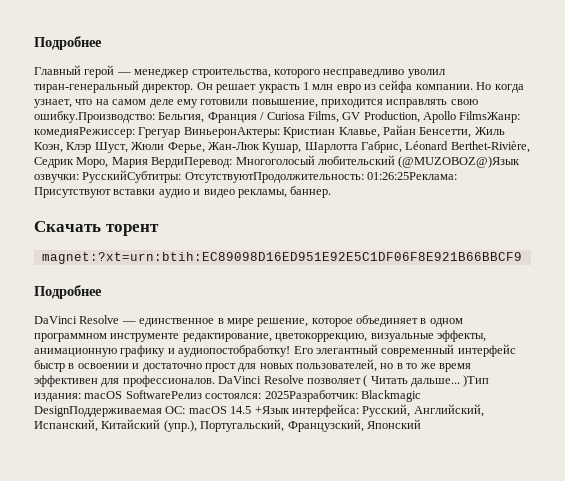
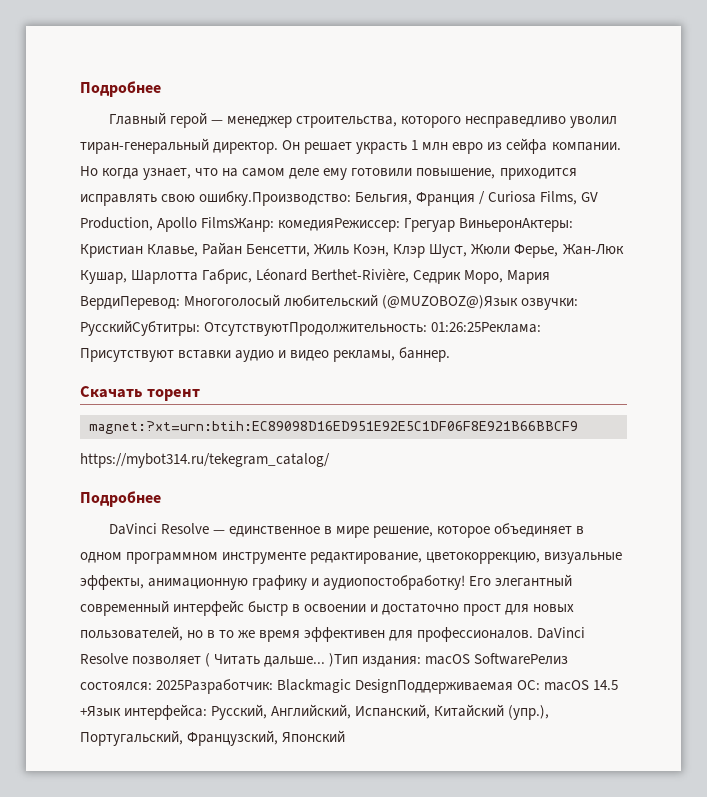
(522, 258) none -> [80,453,330,468] // https://mybot314.ru/tekegram_catalog/

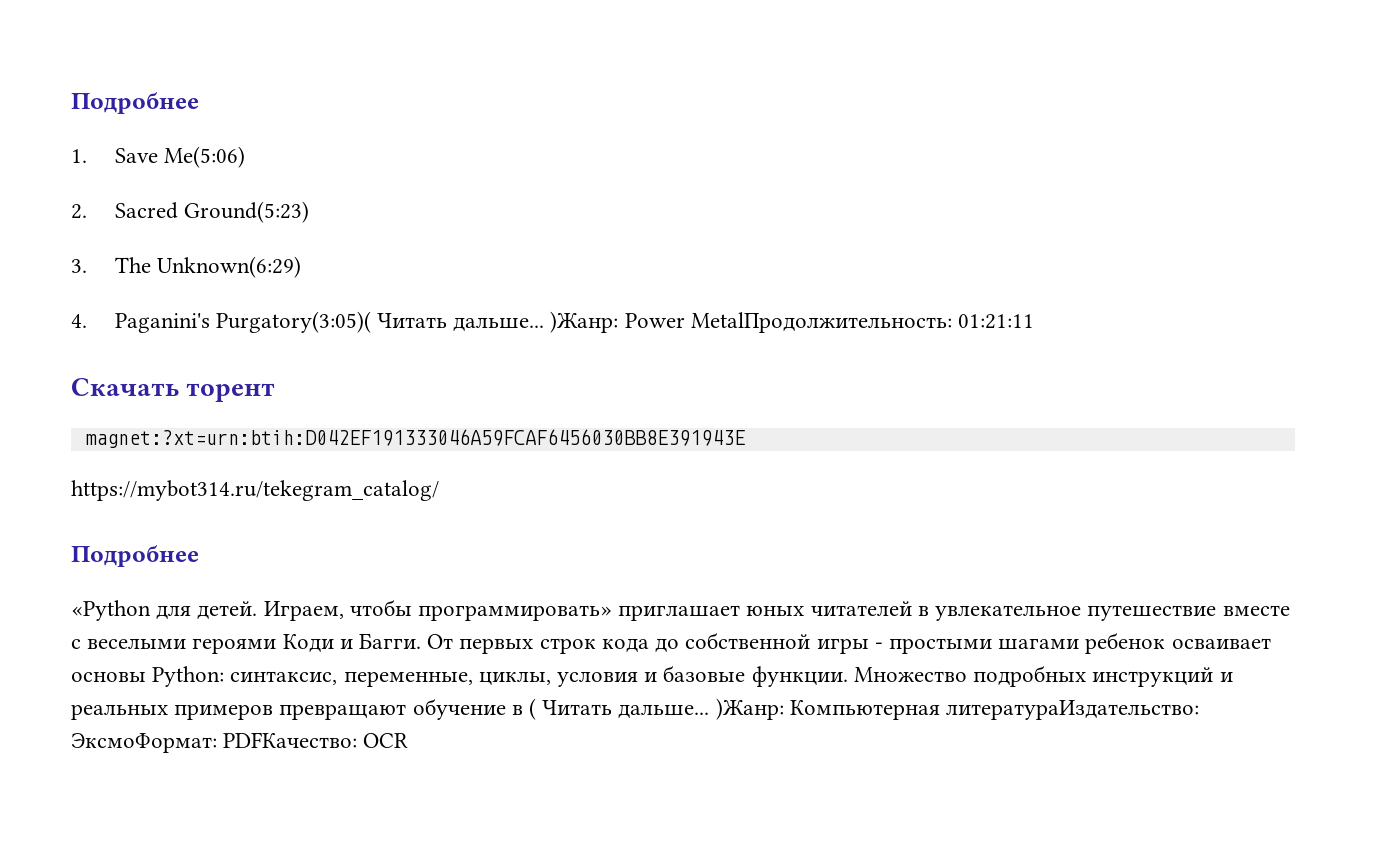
[80,81,161,97] [108,112,618,128] [80,138,621,154] [80,166,577,180] [80,191,599,206] [80,217,574,232] [80,242,624,258] [80,268,551,284] [80,294,579,310] [80,320,542,336] [80,347,451,362] Подробнее // Главный герой — менеджер строительства, которого несправедливо уволил тиран-генеральный директор. Он решает украсть 1 млн евро из сейфа компании. Но когда узнает, что на самом деле ему готовили повышение, приходится исправлять свою ошибку.Производство: Бельгия, Франция / Curiosa Films, GV Production, Apollo FilmsЖанр: комедияРежиссер: Грегуар ВиньеронАктеры: Кристиан Клавье, Райан Бенсетти, Жиль Коэн, Клэр Шуст, Жюли Ферье, Жан-Люк Кушар, Шарлотта Габрис, Léonard Berthet-Rivière, Седрик Моро, Мария ВердиПеревод: Многоголосый любительский (@MUZOBOZ@)Язык озвучки: РусскийСубтитры: ОтсутствуютПродолжительность: 01:26:25Реклама: Присутствуют вставки аудио и видео рекламы, баннер. -> [71,92,199,114] [71,146,245,168] [71,201,309,223] [71,256,301,278] [71,311,1034,333] Подробнее // 1. Save Me(5:06) // 2. Sacred Ground(5:23) // 3. The Unknown(6:29) // 4. Paganini's Purgatory(3:05)( Читать дальше... )Жанр: Power MetalПродолжительность: 01:21:11
[89,421,578,434] magnet:?xt=urn:btih:EC89098D16ED951E92E5C1DF06F8E921B66BBCF9 -> [84,429,745,448] magnet:?xt=urn:btih:D042EF191333046A59FCAF6456030BB8E391943E
[108,523,585,538] [80,552,623,564] [80,574,573,590] [80,600,575,616] [80,626,586,642] [80,653,569,667] [80,679,619,694] [80,704,550,720] [80,730,346,746] DaVinci Resolve — единственное в мире решение, которое объединяет в одном программном инструменте редактирование, цветокоррекцию, визуальные эффекты, анимационную графику и аудиопостобработку! Его элегантный современный интерфейс быстр в освоении и достаточно прост для новых пользователей, но в то же время эффективен для профессионалов. DaVinci Resolve позволяет ( Читать дальше... )Тип издания: macOS SoftwareРелиз состоялся: 2025Разработчик: Blackmagic DesignПоддерживаемая ОС: macOS 14.5 +Язык интерфейса: Русский, Английский, Испанский, Китайский (упр.), Португальский, Французский, Японский -> [71,599,1290,621] [71,632,1271,654] [71,665,1233,687] [71,698,1200,720] [71,732,409,753] «Python для детей. Играем, чтобы программировать» приглашает юных читателей в увлекательное путешествие вместе с веселыми героями Коди и Багги. От первых строк кода до собственной игры - простыми шагами ребенок осваивает основы Python: синтаксис, переменные, циклы, условия и базовые функции. Множество подробных инструкций и реальных примеров превращают обучение в ( Читать дальше... )Жанр: Компьютерная литератураИздательство: ЭксмоФормат: PDFКачество: OCR

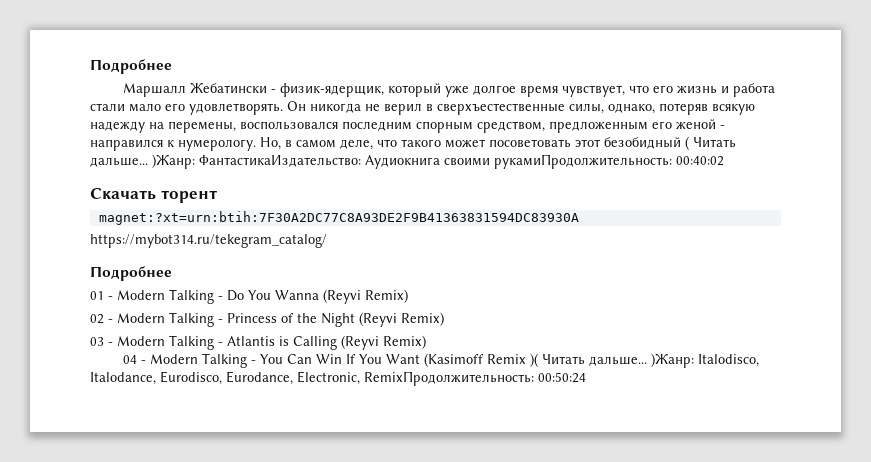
[71,92,199,114] [71,146,245,168] [71,201,309,223] [71,256,301,278] [71,311,1034,333] Подробнее // 1. Save Me(5:06) // 2. Sacred Ground(5:23) // 3. The Unknown(6:29) // 4. Paganini's Purgatory(3:05)( Читать дальше... )Жанр: Power MetalПродолжительность: 01:21:11 -> [90,59,172,74] [123,82,776,97] [90,101,755,115] [90,119,725,133] [90,136,736,151] [90,154,724,169] Подробнее // Маршалл Жебатински - физик-ядерщик, который уже долгое время чувствует, что его жизнь и работа стали мало его удовлетворять. Он никогда не верил в сверхъестественные силы, однако, потеряв всякую надежду на перемены, воспользовался последним спорным средством, предложенным его женой - направился к нумерологу. Но, в самом деле, что такого может посоветовать этот безобидный ( Читать дальше... )Жанр: ФантастикаИздательство: Аудиокнига своими рукамиПродолжительность: 00:40:02
[84,429,745,448] magnet:?xt=urn:btih:D042EF191333046A59FCAF6456030BB8E391943E -> [98,211,579,225] magnet:?xt=urn:btih:7F30A2DC77C8A93DE2F9B41363831594DC83930A
[71,599,1290,621] [71,632,1271,654] [71,665,1233,687] [71,698,1200,720] [71,732,409,753] «Python для детей. Играем, чтобы программировать» приглашает юных читателей в увлекательное путешествие вместе с веселыми героями Коди и Багги. От первых строк кода до собственной игры - простыми шагами ребенок осваивает основы Python: синтаксис, переменные, циклы, условия и базовые функции. Множество подробных инструкций и реальных примеров превращают обучение в ( Читать дальше... )Жанр: Компьютерная литератураИздательство: ЭксмоФормат: PDFКачество: OCR -> [90,289,408,304] [90,312,444,327] [90,335,426,350] [123,353,760,368] [90,371,586,386] 01 - Modern Talking - Do You Wanna (Reyvi Remix) // 02 - Modern Talking - Princess of the Night (Reyvi Remix) // 03 - Modern Talking - Atlantis is Calling (Reyvi Remix) // 04 - Modern Talking - You Can Win If You Want (Kasimoff Remix )( Читать дальше... )Жанр: Italodisco, Italodance, Eurodisco, Eurodance, Electronic, RemixПродолжительность: 00:50:24

